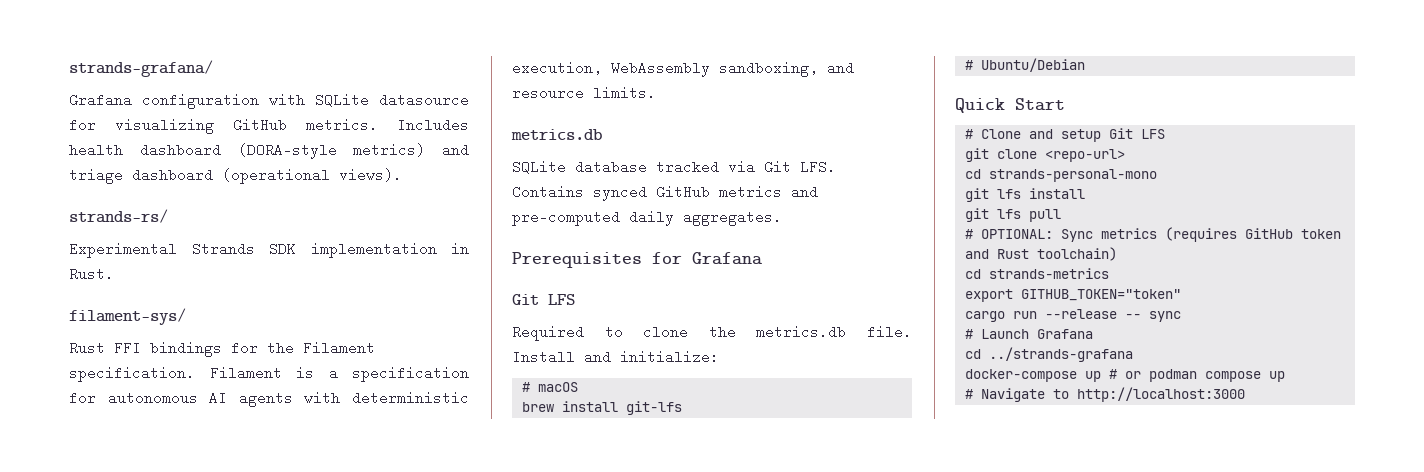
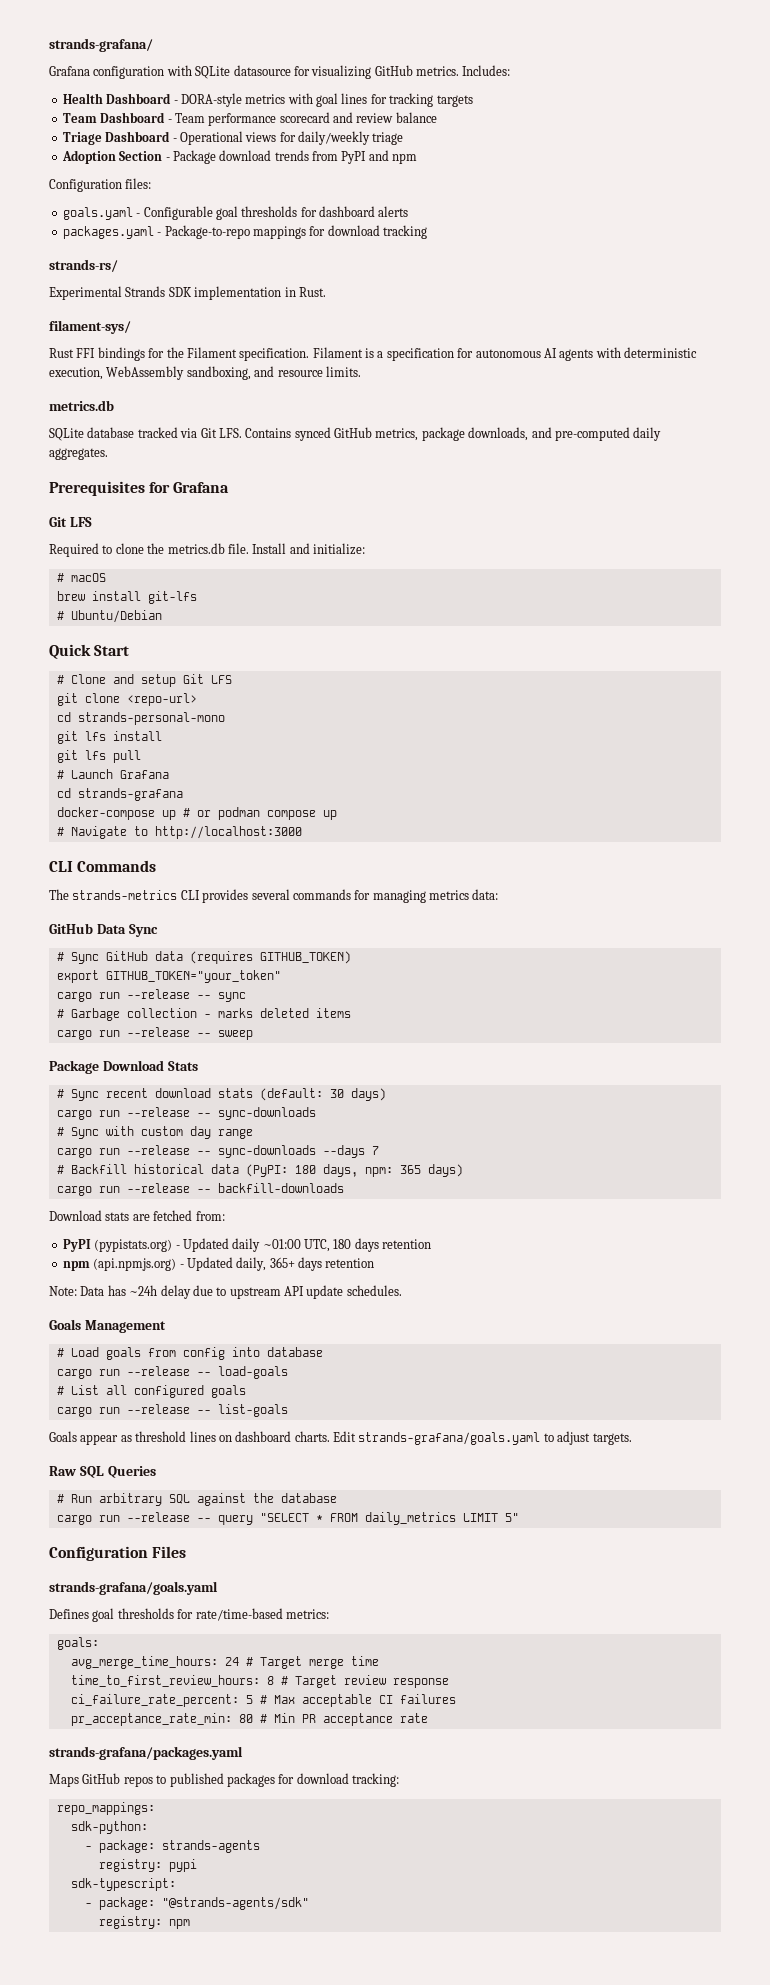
[397,118,469,132] [69,143,469,159] [69,168,402,184] Includes health dashboard (DORA-style metrics) and triage dashboard (operational views). -> [462,65,511,76] [62,93,473,107] [62,112,437,126] [62,131,404,145] [61,150,418,164] [49,178,152,192] [62,206,409,220] [62,225,427,239] Includes: // Health Dashboard - DORA-style metrics with goal lines for tracking targets // Team Dashboard - Team performance scorecard and review balance // Triage Dashboard - Operational views for daily/weekly triage // Adoption Section - Package download trends from PyPI and npm // Configuration files: // goals.yaml - Configurable goal thresholds for dashboard alerts // packages.yaml - Package-to-repo mappings for download tracking
[719,185,782,199] metrics -> [375,427,529,441] metrics, package downloads,
[965,227,1342,242] [965,247,1118,261] [965,268,1110,279] [965,289,1182,302] [965,309,1182,322] // # OPTIONAL: Sync metrics (requires GitHub token and Rust toolchain) // cd strands-metrics // export GITHUB_TOKEN="token" // cargo run --release -- sync -> (141, 756) none
[989,347,1134,362] ../strands-grafana -> [77,788,183,801] strands-grafana
(1246, 394) none -> [49,860,157,872] [49,889,499,903] [49,923,158,937] [56,951,351,964] [56,970,281,983] [56,989,246,1002] [56,1008,351,1021] [56,1027,253,1040] [49,1060,198,1074] [56,1088,386,1101] [56,1107,316,1120] [56,1126,253,1139] [56,1145,379,1158] [56,1164,463,1177] [56,1183,344,1196] [49,1210,225,1221] [62,1238,432,1252] [62,1257,375,1271] [49,1285,402,1299] [49,1319,166,1333] [56,1347,323,1360] [56,1366,288,1379] [56,1385,246,1398] [56,1404,288,1417] [49,1431,632,1445] [49,1466,156,1478] [56,1493,337,1506] [56,1512,519,1525] [49,1546,187,1561] [49,1581,218,1595] [49,1608,329,1622] [56,1637,99,1650] [70,1656,379,1669] [70,1675,449,1688] [70,1694,456,1707] [70,1713,428,1726] [49,1746,243,1760] [49,1773,399,1787] [56,1802,155,1815] [70,1821,148,1834] [84,1840,260,1853] [98,1859,197,1872] [70,1878,176,1891] [84,1897,309,1910] [98,1916,190,1929] // CLI Commands // The strands-metrics CLI provides several commands for managing metrics data: // GitHub Data Sync // # Sync GitHub data (requires GITHUB_TOKEN) // export GITHUB_TOKEN="your_token" // cargo run --release -- sync // # Garbage collection - marks deleted items // cargo run --release -- sweep // Package Download Stats // # Sync recent download stats (default: 30 days) // cargo run --release -- sync-downloads // # Sync with custom day range // cargo run --release -- sync-downloads --days 7 // # Backfill historical data (PyPI: 180 days, npm: 365 days) // cargo run --release -- backfill-downloads // Download stats are fetched from: // PyPI (pypistats.org) - Updated daily ~01:00 UTC, 180 days retention // npm (api.npmjs.org) - Updated daily, 365+ days retention // Note: Data has ~24h delay due to upstream API update schedules. // Goals Management // # Load goals from config into database // cargo run --release -- load-goals // # List all configured goals // cargo run --release -- list-goals // Goals appear as threshold lines on dashboard charts. Edit strands-grafana/goals.yaml to adjust targets. // Raw SQL Queries // # Run arbitrary SQL against the database // cargo run --release -- query "SELECT * FROM daily_metrics LIMIT 5" // Configuration Files // strands-grafana/goals.yaml // Defines goal thresholds for rate/time-based metrics: // goals: // avg_merge_time_hours: 24 # Target merge time // time_to_first_review_hours: 8 # Target review response // ci_failure_rate_percent: 5 # Max acceptable CI failures // pr_acceptance_rate_min: 80 # Min PR acceptance rate // strands-grafana/packages.yaml // Maps GitHub repos to published packages for download tracking: // repo_mappings: // sdk-python: // - package: strands-agents // registry: pypi // sdk-typescript: // - package: "@strands-agents/sdk" // registry: npm

